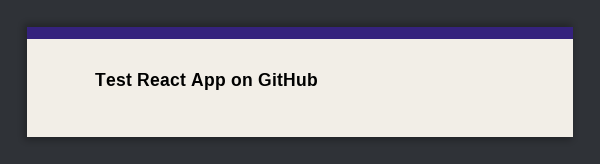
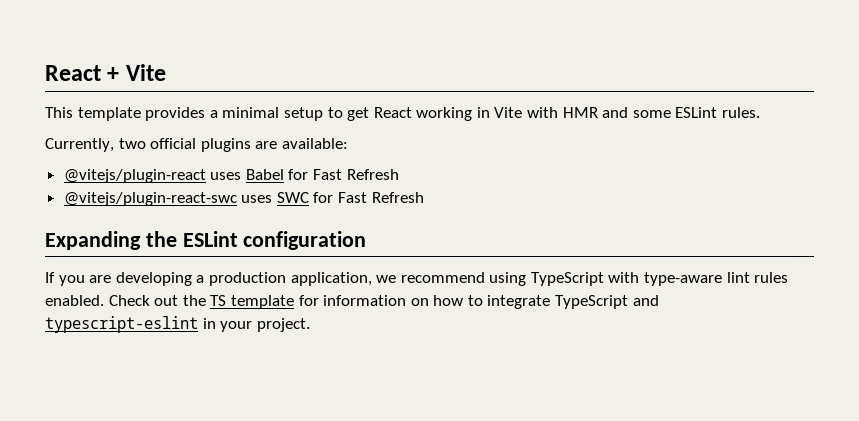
[95,73,318,90] Test React App on GitHub -> [45,64,166,81] [45,107,761,121] [45,138,348,152] [63,169,399,183] [63,192,424,206] [45,231,367,250] [45,272,789,286] [45,295,659,309] [45,316,310,333] React + Vite // This template provides a minimal setup to get React working in Vite with HMR and some ESLint rules. // Currently, two official plugins are available: // @vitejs/plugin-react uses Babel for Fast Refresh // @vitejs/plugin-react-swc uses SWC for Fast Refresh // Expanding the ESLint configuration // If you are developing a production application, we recommend using TypeScript with type-aware lint rules enabled. Check out the TS template for information on how to integrate TypeScript and typescript-eslint in your project.

